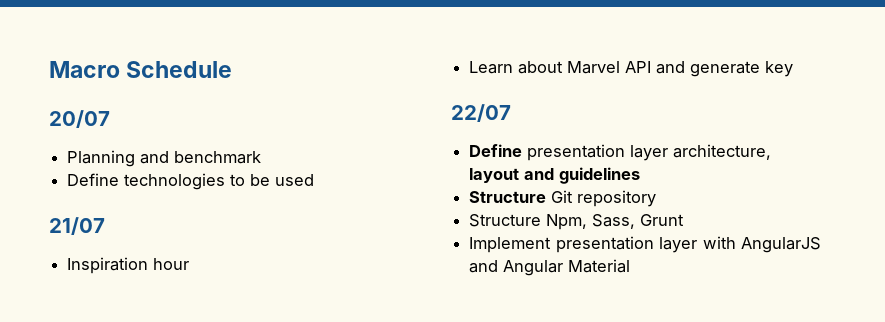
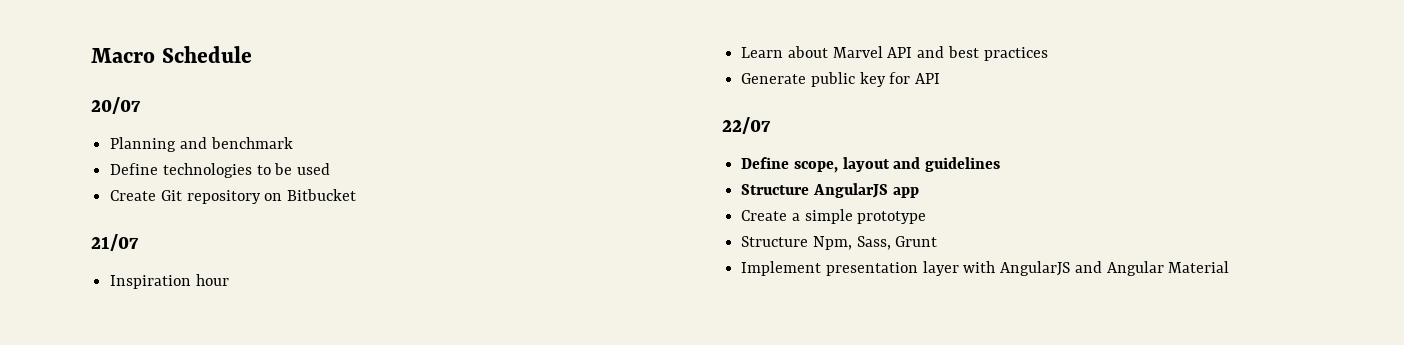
(315, 180) none -> [110,189,357,204] // Create Git repository on Bitbucket
[690,61,761,77] generate -> [947,46,1048,61] [741,72,855,87] best practices // Generate public
(794, 69) none -> [889,72,941,84] for API
[527,144,772,161] presentation layer architecture, -> [793,161,838,173] scope,
[551,190,657,207] Git repository -> [812,183,919,198] [741,209,927,224] AngularJS app // Create a simple prototype

